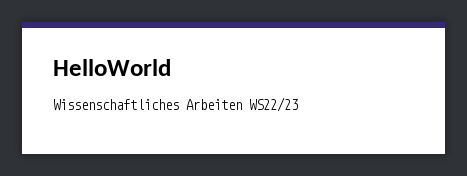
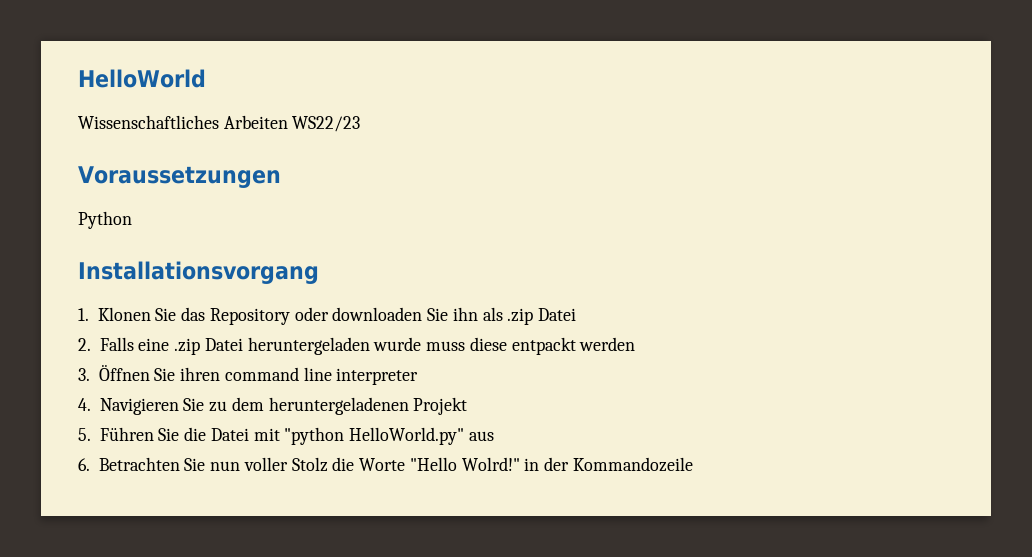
(298, 104) none -> [78,166,281,188] [78,211,132,229] [78,261,319,284] [78,307,577,325] [78,337,636,355] [78,365,419,385] [78,397,468,415] [78,427,494,445] [78,457,693,472] // Voraussetzungen // Python // Installationsvorgang // 1. Klonen Sie das Repository oder downloaden Sie ihn als .zip Datei // 2. Falls eine .zip Datei heruntergeladen wurde muss diese entpackt werden // 3. Öffnen Sie ihren command line interpreter // 4. Navigieren Sie zu dem heruntergeladenen Projekt // 5. Führen Sie die Datei mit "python HelloWorld.py" aus // 6. Betrachten Sie nun voller Stolz die Worte "Hello Wolrd!" in der Kommandozeile

